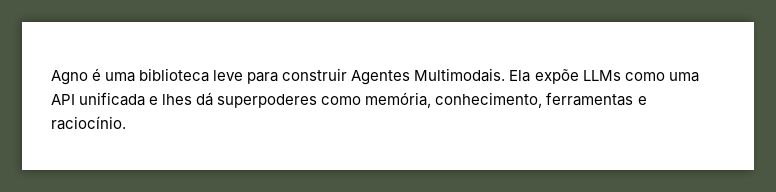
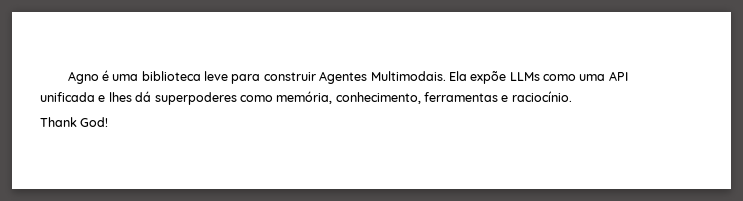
(126, 123) none -> [40,117,109,127] // Thank God!

